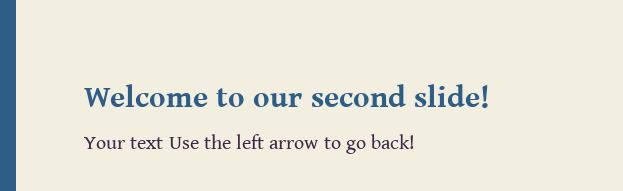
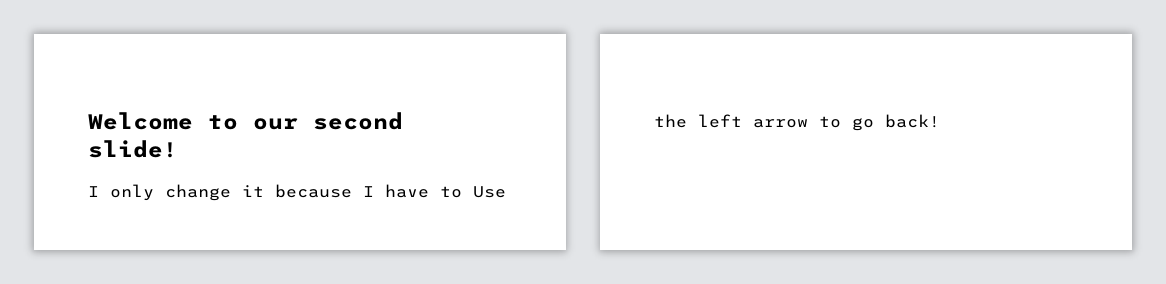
[84,137,164,149] Your text -> [88,184,462,201] I only change it because I have to

